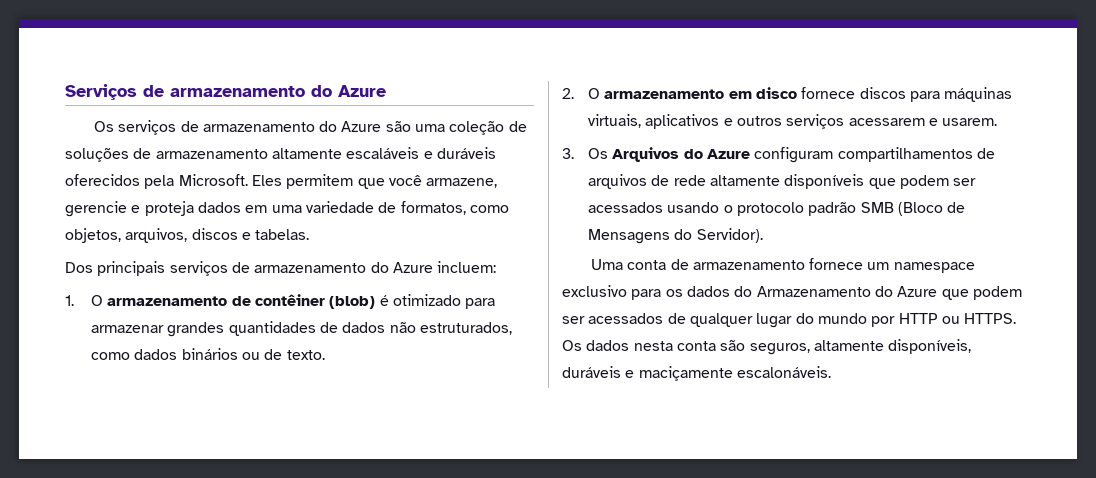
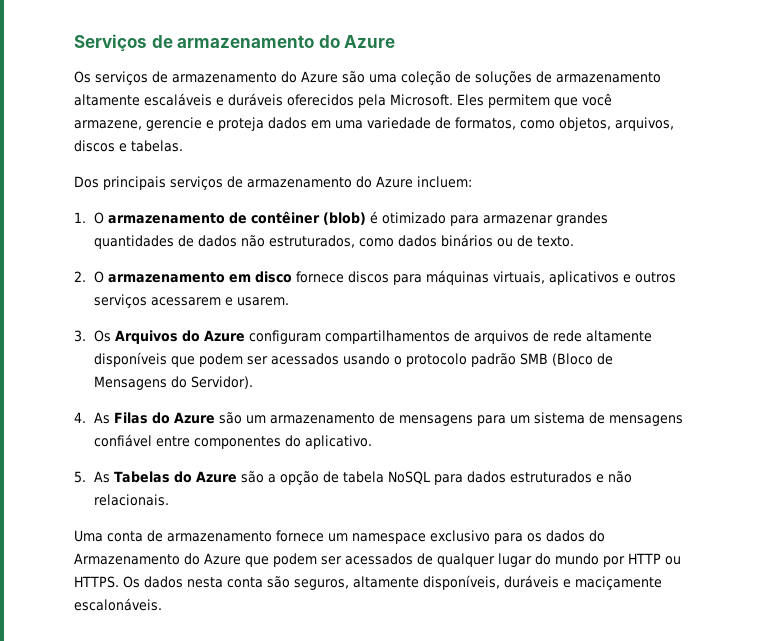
(763, 235) none -> [74,412,683,426] [93,434,372,449] [74,471,633,485] [93,494,169,506] // 4. As Filas do Azure são um armazenamento de mensagens para um sistema de mensagens confiável entre componentes do aplicativo. // 5. As Tabelas do Azure são a opção de tabela NoSQL para dados estruturados e não relacionais.

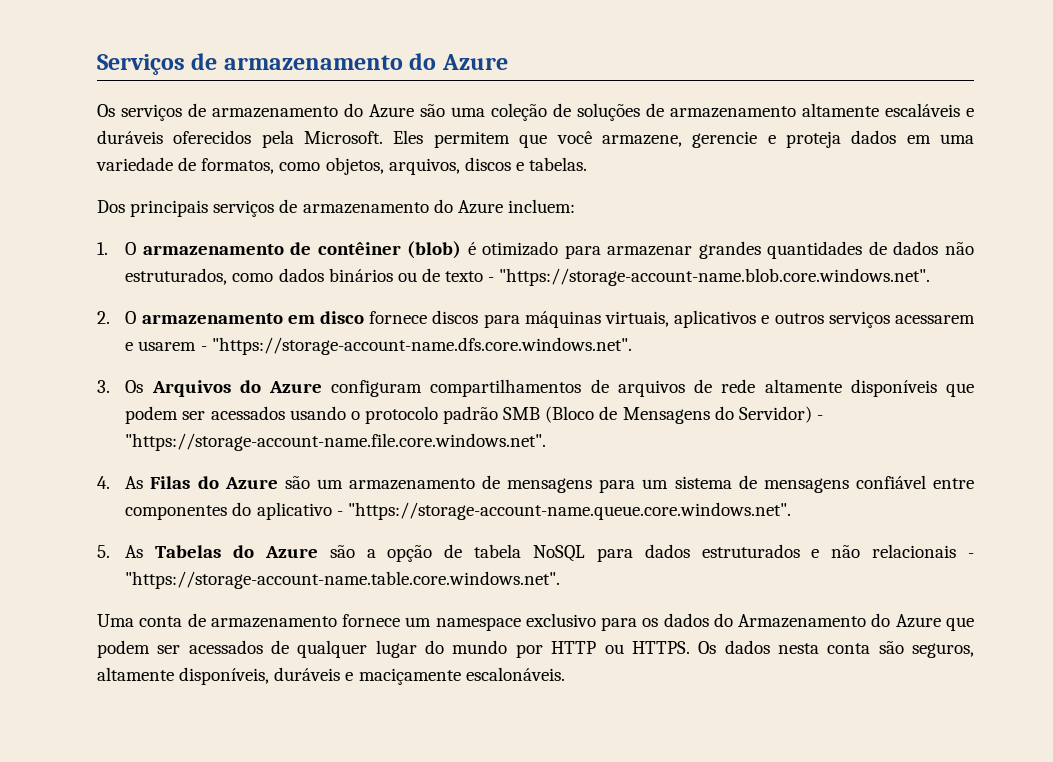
[536,236,574,247] texto. -> [445,268,931,286] texto - "https://storage-account-name.blob.core.windows.net".
[236,297,289,306] usarem. -> [138,337,632,355] usarem - "https://storage-account-name.dfs.core.windows.net".
[190,376,253,389] Servidor). -> [738,406,824,423] [125,433,547,451] Servidor) - "https://storage-account-name.file.core.windows.net".
[304,435,372,449] aplicativo. -> [256,502,791,520] aplicativo - "https://storage-account-name.queue.core.windows.net".
[93,494,169,506] relacionais. -> [872,544,974,558] [125,571,561,589] relacionais - "https://storage-account-name.table.core.windows.net".

